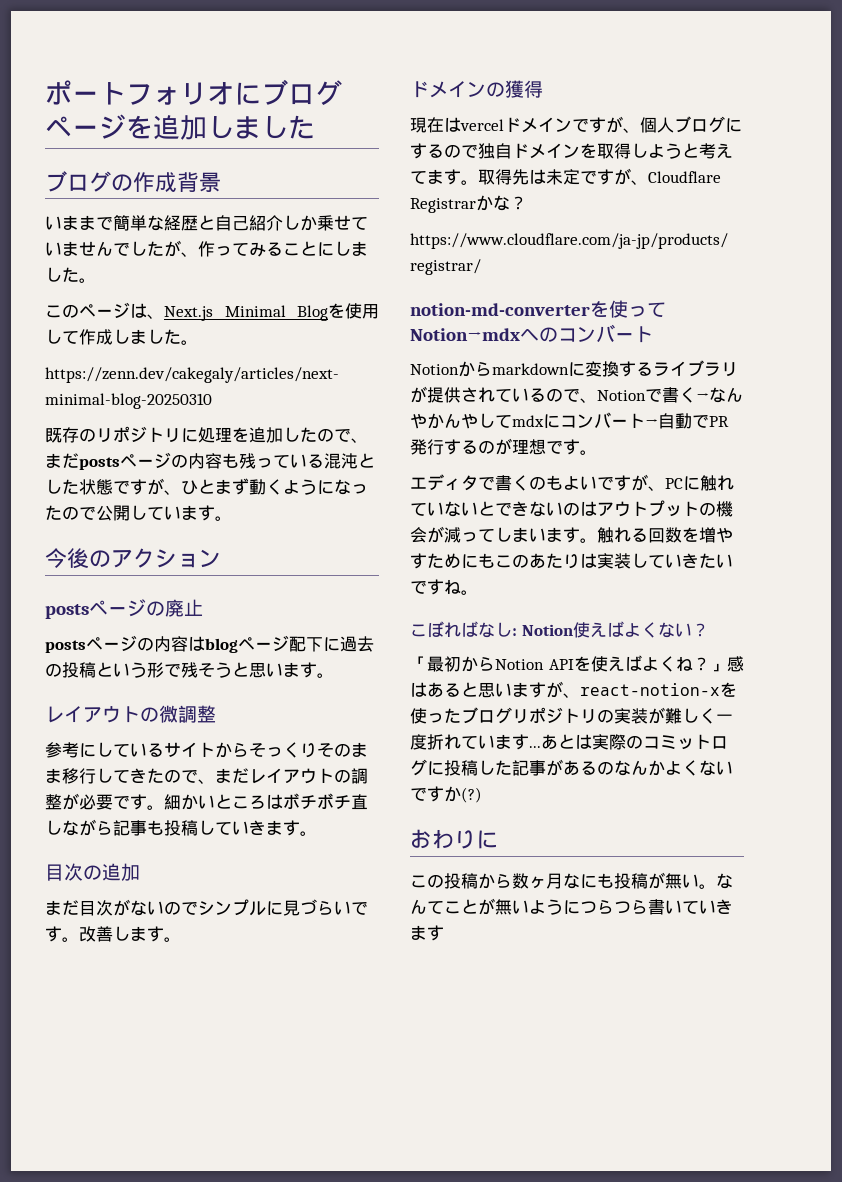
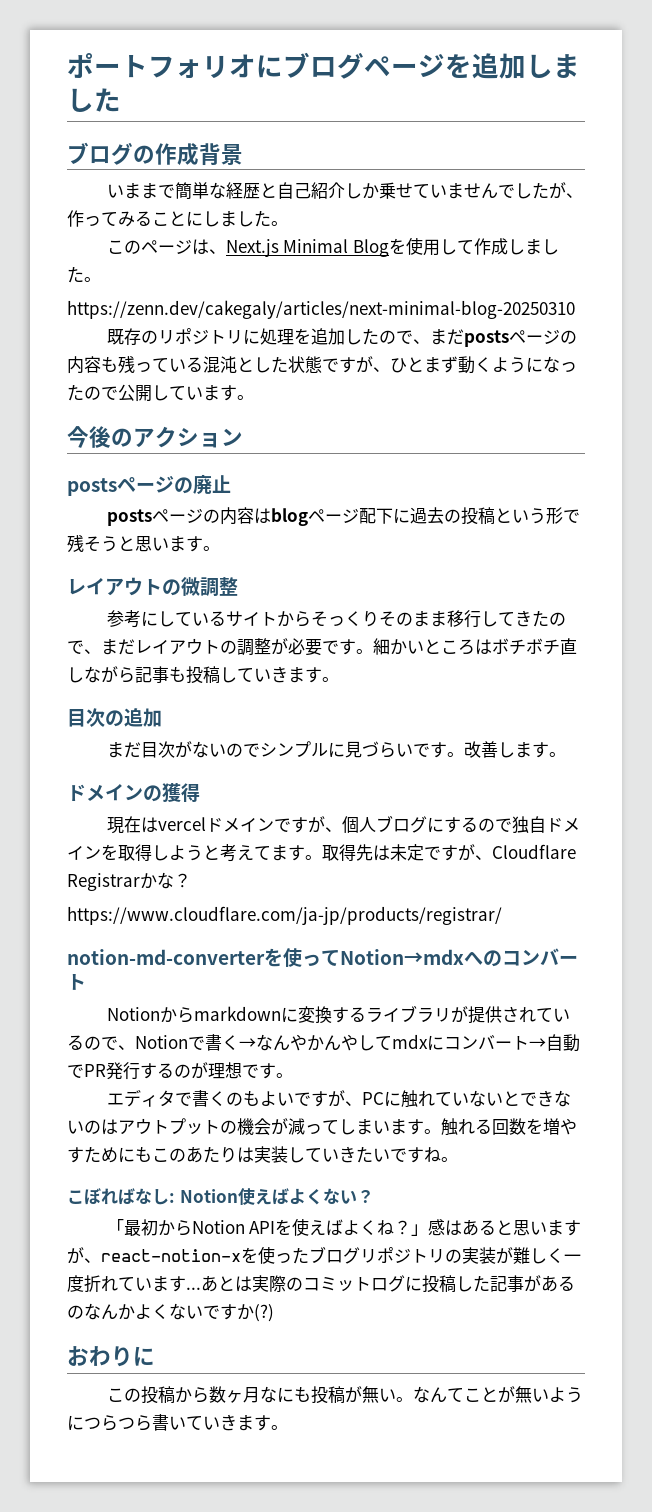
(444, 933) none -> [271,1425,288,1430] 。

